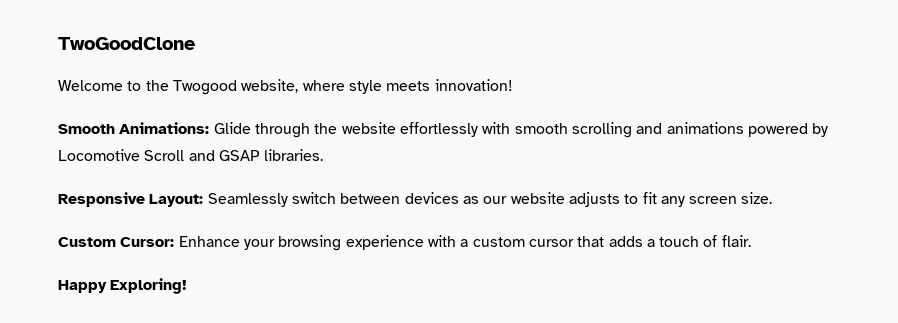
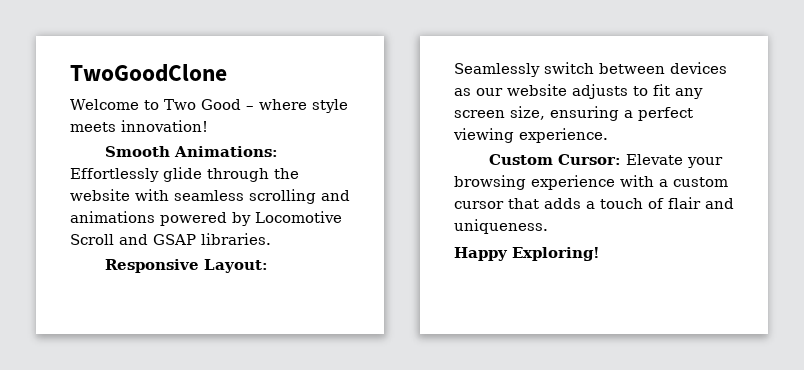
[145,79,299,95] the Twogood website, -> [163,99,254,110] Two Good –
[213,122,251,134] Glide -> [70,167,202,182] Effortlessly glide
[399,122,568,137] effortlessly with smooth -> [135,189,244,201] with seamless
[741,192,773,204] size. -> [510,106,693,121] [453,128,608,143] size, ensuring a perfect viewing experience.
[178,236,240,247] Enhance -> [626,154,684,165] Elevate
[721,235,751,247] flair. -> [668,197,734,209] [454,219,548,234] flair and uniqueness.

